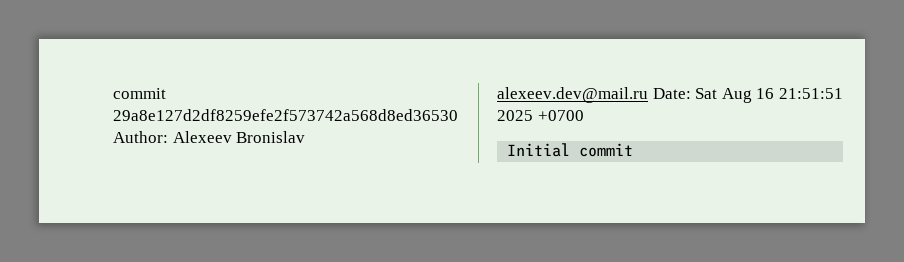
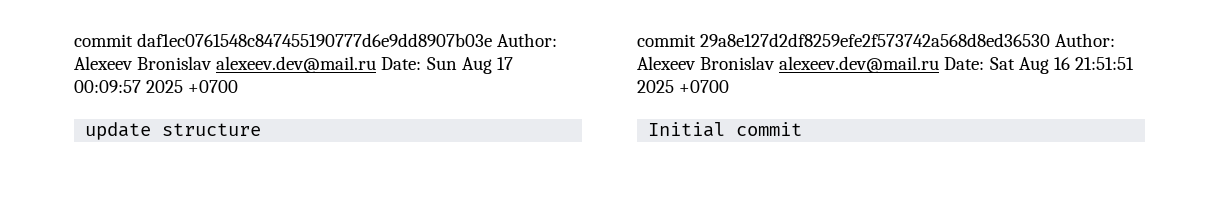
[113,88,166,99] commit -> [74,33,558,47] [74,56,513,74] [74,80,239,93] [85,122,262,140] [637,34,696,47] commit daf1ec0761548c847455190777d6e9dd8907b03e Author: Alexeev Bronislav alexeev.dev@mail.ru Date: Sun Aug 17 00:09:57 2025 +0700 // update structure // commit

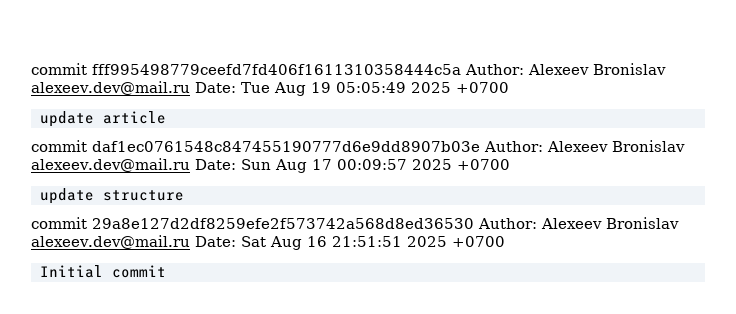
[74,34,133,47] commit -> [31,63,666,75] [31,81,509,96] [39,111,166,127] [31,140,87,152] commit fff995498779ceefd7fd406f1611310358444c5a Author: Alexeev Bronislav alexeev.dev@mail.ru Date: Tue Aug 19 05:05:49 2025 +0700 // update article // commit

